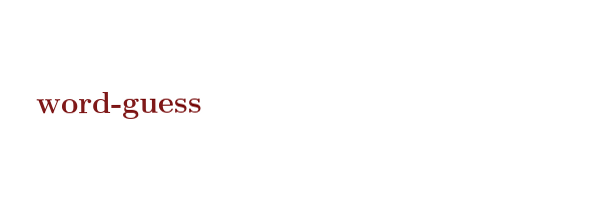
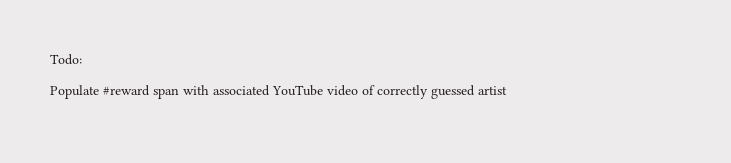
[35,91,203,120] word-guess -> [50,54,82,65] [50,85,507,99] Todo: // Populate #reward span with associated YouTube video of correctly guessed artist

